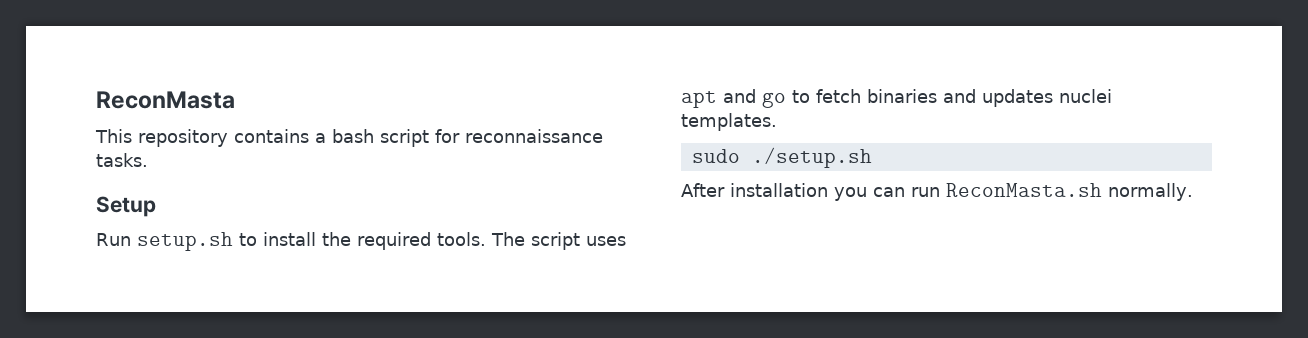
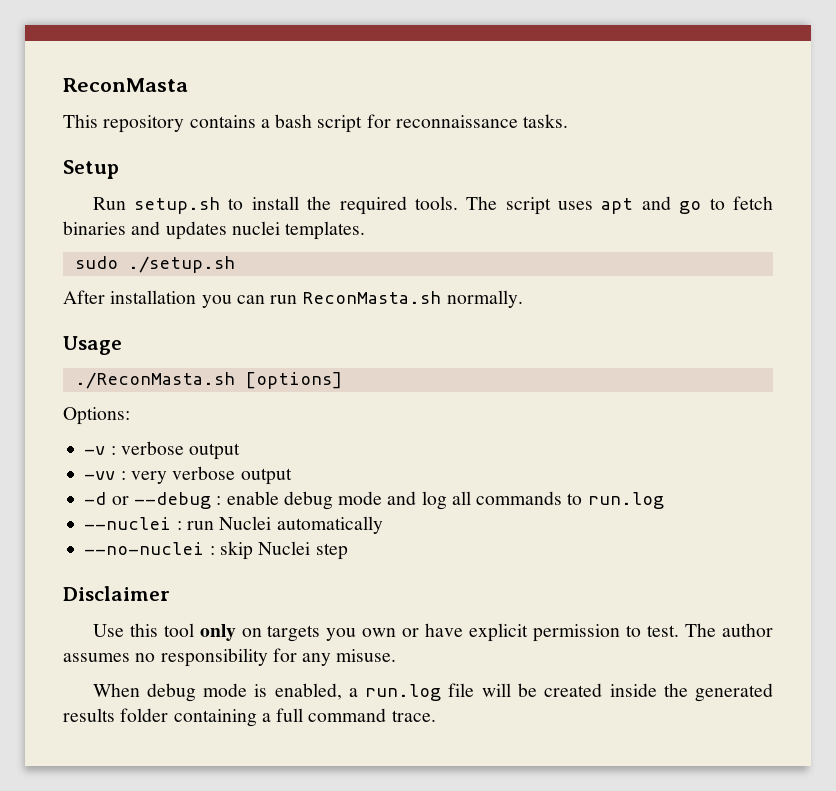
(1193, 192) none -> [63,336,122,355] [74,372,342,389] [63,407,130,425] [84,441,241,460] [84,466,292,485] [84,491,664,510] [84,516,383,534] [84,541,348,560] [63,586,170,601] [92,623,773,642] [63,648,397,667] [92,683,773,702] [63,708,436,727] // Usage // ./ReconMasta.sh [options] // Options: // -v : verbose output // -vv : very verbose output // -d or --debug : enable debug mode and log all commands to run.log // --nuclei : run Nuclei automatically // --no-nuclei : skip Nuclei step // Disclaimer // Use this tool only on targets you own or have explicit permission to test. The author assumes no responsibility for any misuse. // When debug mode is enabled, a run.log file will be created inside the generated results folder containing a full command trace.

